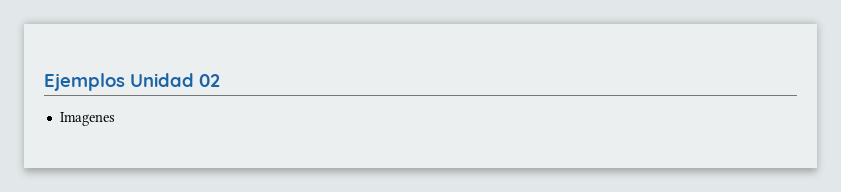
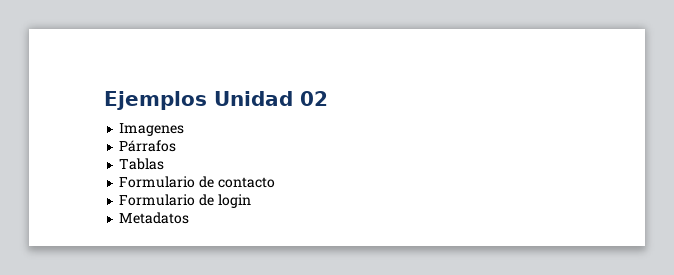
(115, 119) none -> [119,140,177,152] [119,158,165,170] [119,176,275,188] [119,194,251,208] [119,212,190,224] // Párrafos // Tablas // Formulario de contacto // Formulario de login // Metadatos

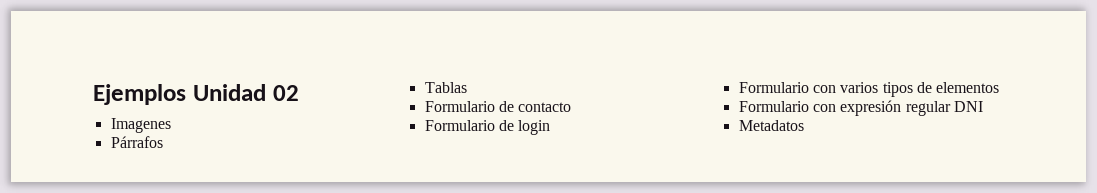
(251, 201) none -> [738,82,1000,97] [738,100,983,116] // Formulario con varios tipos de elementos // Formulario con expresión regular DNI

